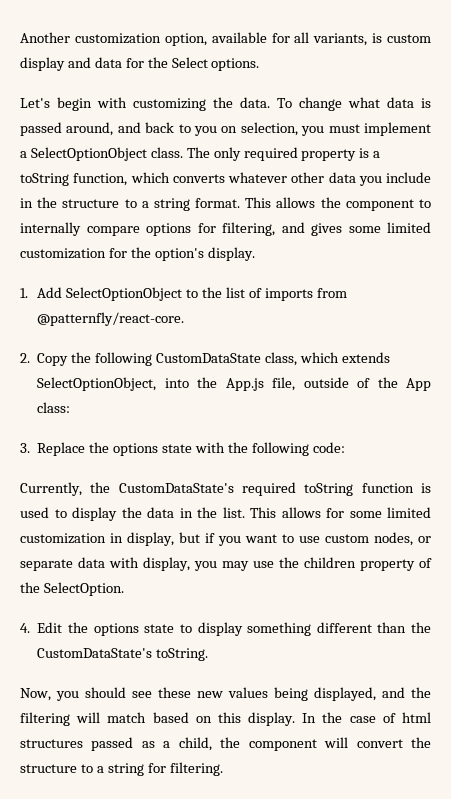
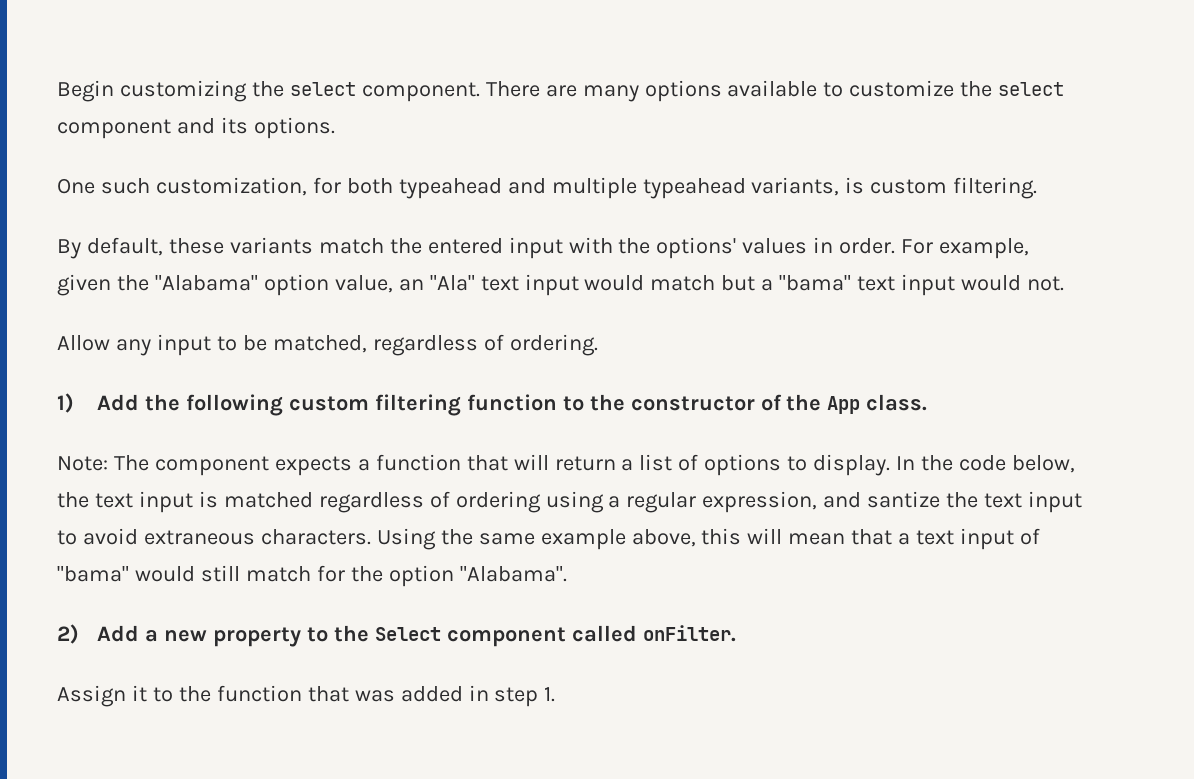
[20,32,431,46] [20,57,260,71] [20,97,431,111] [20,122,431,136] [20,147,381,161] [20,172,431,186] [20,197,432,211] [20,222,431,236] [20,247,255,261] [20,287,347,301] [37,312,185,326] [20,352,390,366] [37,377,431,391] [37,402,71,413] [20,442,345,456] [20,482,431,496] [20,507,431,521] [20,532,431,546] [20,557,432,571] [20,582,124,596] [20,622,431,636] [37,648,209,661] [20,687,431,701] [20,712,432,726] [20,737,432,751] [20,762,223,776] Another customization option, available for all variants, is custom display and data for the Select options. // Let's begin with customizing the data. To change what data is passed around, and back to you on selection, you must implement a SelectOptionObject class. The only required property is a toString function, which converts whatever other data you include in the structure to a string format. This allows the component to internally compare options for filtering, and gives some limited customization for the option's display. // 1. Add SelectOptionObject to the list of imports from @patternfly/react-core. // 2. Copy the following CustomDataState class, which extends SelectOptionObject, into the App.js file, outside of the App class: // 3. Replace the options state with the following code: // Currently, the CustomDataState's required toString function is used to display the data in the list. This allows for some limited customization in display, but if you want to use custom nodes, or separate data with display, you may use the children property of the SelectOption. // 4. Edit the options state to display something different than the CustomDataState's toString. // Now, you should see these new values being displayed, and the filtering will match based on this display. In the case of html structures passed as a child, the component will convert the structure to a string for filtering. -> [57,80,1065,102] [57,117,335,139] [57,177,1038,199] [57,237,1030,259] [57,274,1064,296] [57,334,598,356] [57,393,928,416] [57,454,1075,476] [57,491,1083,513] [57,528,1041,550] [57,565,567,587] [57,624,736,647] [57,685,556,707] Begin customizing the select component. There are many options available to customize the select component and its options. // One such customization, for both typeahead and multiple typeahead variants, is custom filtering. // By default, these variants match the entered input with the options' values in order. For example, given the "Alabama" option value, an "Ala" text input would match but a "bama" text input would not. // Allow any input to be matched, regardless of ordering. // 1) Add the following custom filtering function to the constructor of the App class. // Note: The component expects a function that will return a list of options to display. In the code below, the text input is matched regardless of ordering using a regular expression, and santize the text input to avoid extraneous characters. Using the same example above, this will mean that a text input of "bama" would still match for the option "Alabama". // 2) Add a new property to the Select component called onFilter. // Assign it to the function that was added in step 1.

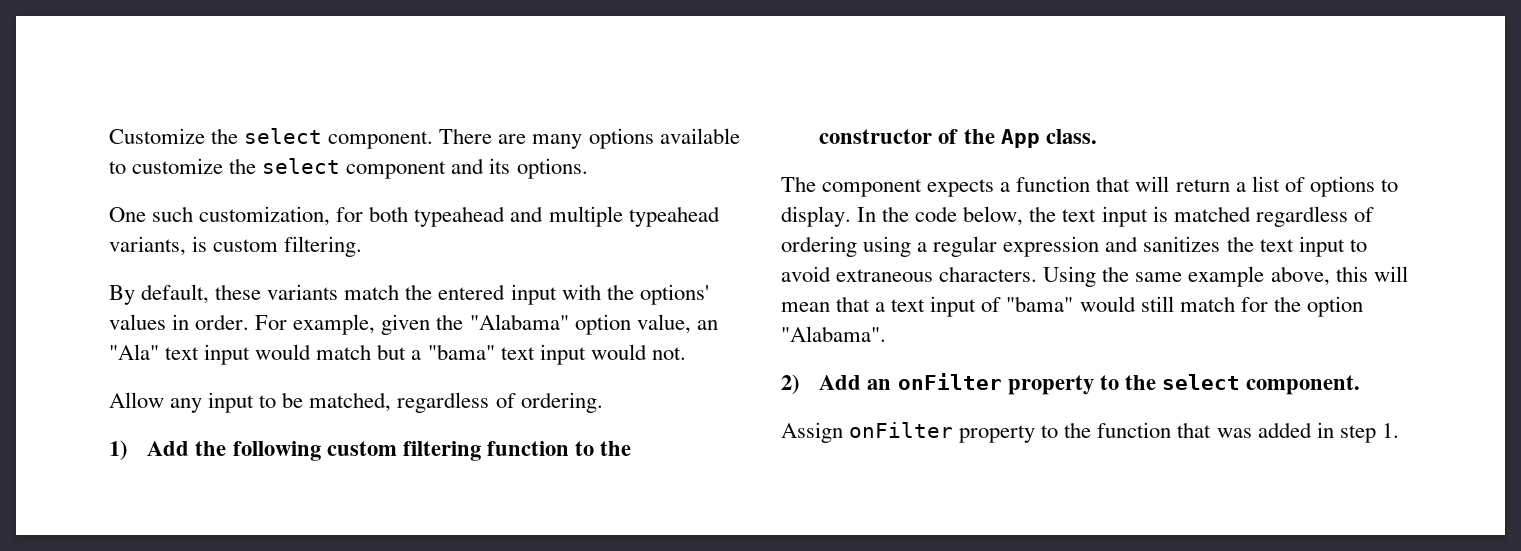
[57,80,247,102] Begin customizing -> [109,128,205,144] Customize
[57,456,108,471] Note: -> (1097, 136) none
[702,491,941,513] expression, and santize -> [1003,236,1221,257] expression and sanitizes
[145,625,736,647] a new property to the Select component called onFilter. -> [867,373,1360,395] an onFilter property to the select component.
[131,685,147,702] it -> [849,422,1036,443] onFilter property

